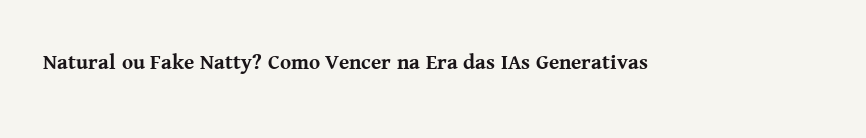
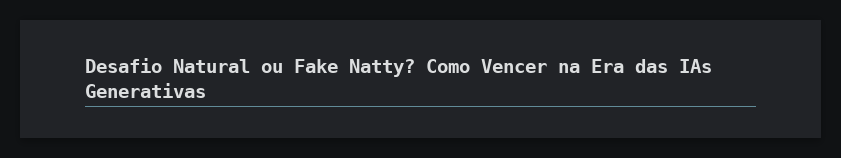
(43, 61) none -> [85,58,162,73] Desafio

